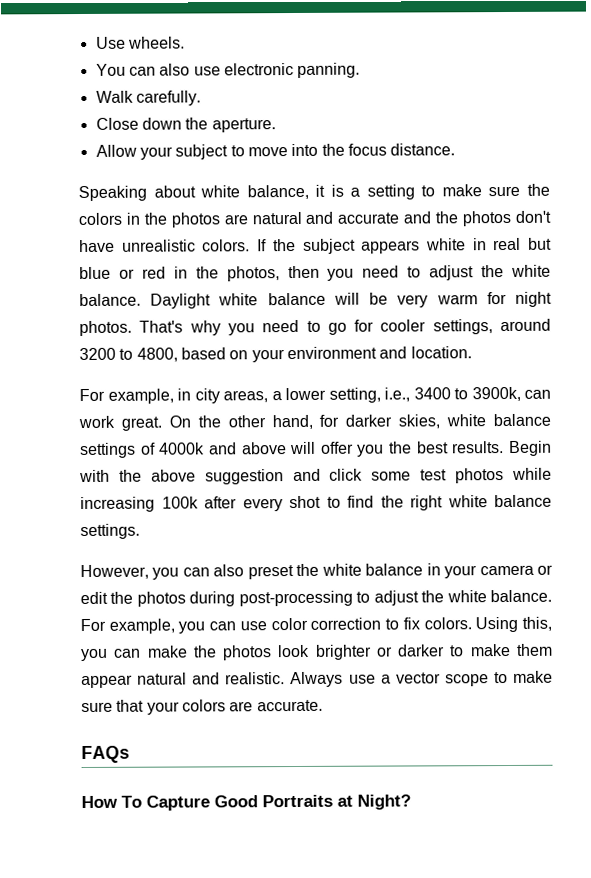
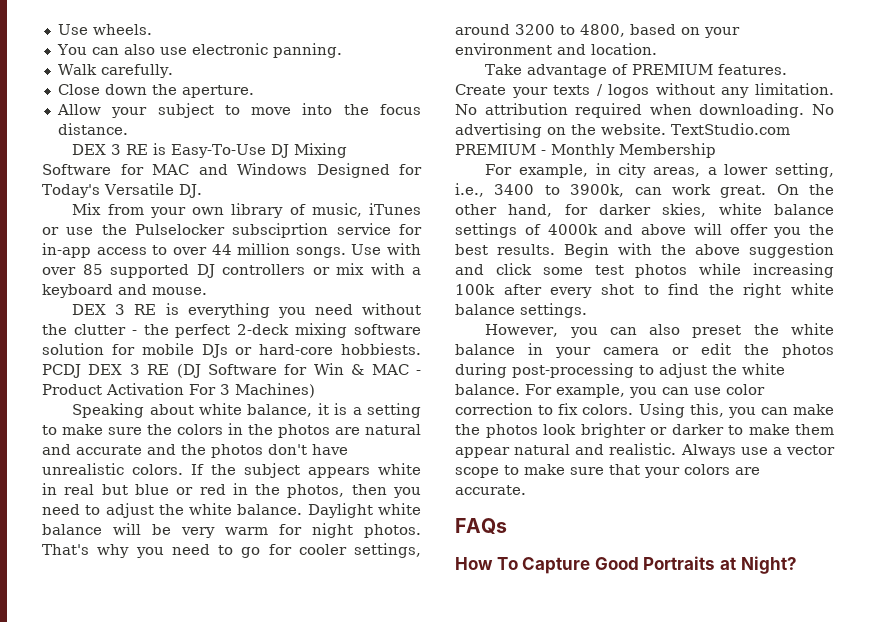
(456, 149) none -> [72,143,348,158] [42,163,422,178] [42,183,202,198] [72,203,421,218] [42,223,422,238] [42,243,421,258] [42,263,421,278] [42,284,207,298] [72,303,421,318] [42,323,421,338] [42,343,421,358] [42,363,421,378] [42,383,315,398] // DEX 3 RE is Easy-To-Use DJ Mixing Software for MAC and Windows Designed for Today's Versatile DJ. // Mix from your own library of music, iTunes or use the Pulselocker subsciprtion service for in-app access to over 44 million songs. Use with over 85 supported DJ controllers or mix with a keyboard and mouse. // DEX 3 RE is everything you need without the clutter - the perfect 2-deck mixing software solution for mobile DJs or hard-core hobbiests. PCDJ DEX 3 RE (DJ Software for Win & MAC - Product Activation For 3 Machines)
(472, 352) none -> [485,64,788,78] [455,83,834,98] [455,103,834,118] [455,123,790,138] [455,143,716,158] // Take advantage of PREMIUM features. Create your texts / logos without any limitation. No attribution required when downloading. No advertising on the website. TextStudio.com PREMIUM - Monthly Membership

